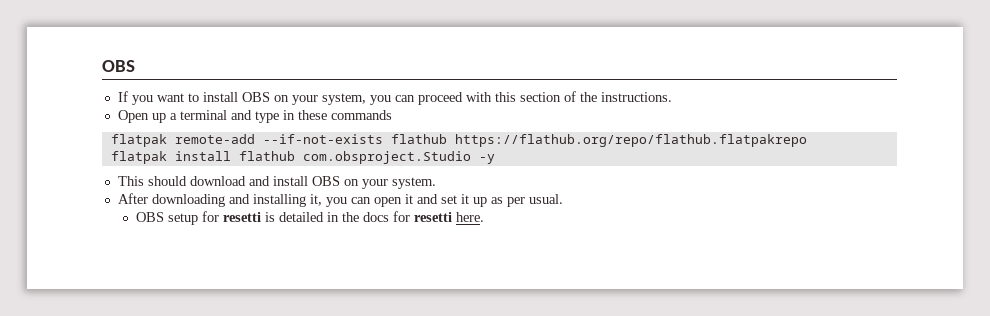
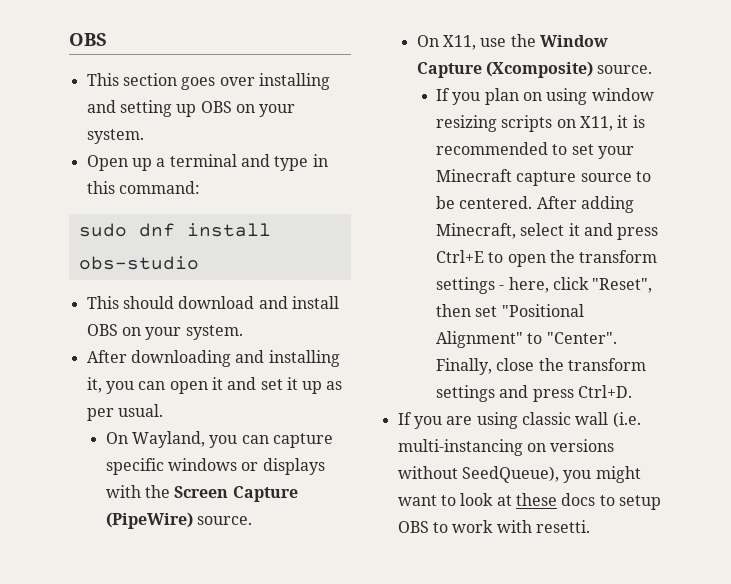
[117,91,672,105] If you want to install OBS on your system, you can proceed with this section of the instructions. -> [86,73,330,90] [86,100,296,117] [86,129,144,144] This section goes over installing and setting up OBS on your system.
[297,110,392,120] [110,134,807,147] [110,151,495,164] these commands // flatpak remote-add --if-not-exists flathub https://flathub.org/repo/flathub.flatpakrepo // flatpak install flathub com.obsproject.Studio -y -> [86,181,200,194] [78,223,271,237] [78,256,199,270] this command: // sudo dnf install obs-studio
[136,211,485,225] OBS setup for resetti is detailed in the docs for resetti here. -> [105,431,334,448] [105,458,325,475] [105,485,298,502] [105,512,253,529] [416,34,609,50] [416,61,653,78] [435,88,654,105] [435,115,645,132] [435,142,634,159] [435,169,651,186] [435,196,634,213] [435,223,659,240] [435,250,658,267] [435,277,653,294] [435,304,584,317] [435,331,617,348] [435,358,646,375] [435,385,632,402] [397,412,641,429] [397,439,615,456] [397,466,641,483] [397,493,661,510] [397,520,590,533] On Wayland, you can capture specific windows or displays with the Screen Capture (PipeWire) source. // On X11, use the Window Capture (Xcomposite) source. // If you plan on using window resizing scripts on X11, it is recommended to set your Minecraft capture source to be centered. After adding Minecraft, select it and press Ctrl+E to open the transform settings - here, click "Reset", then set "Positional Alignment" to "Center". Finally, close the transform settings and press Ctrl+D. // If you are using classic wall (i.e. multi-instancing on versions without SeedQueue), you might want to look at these docs to setup OBS to work with resetti.

